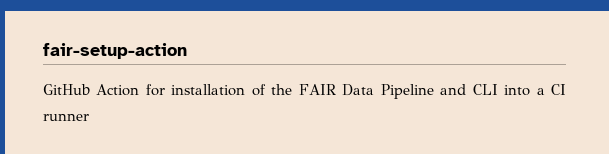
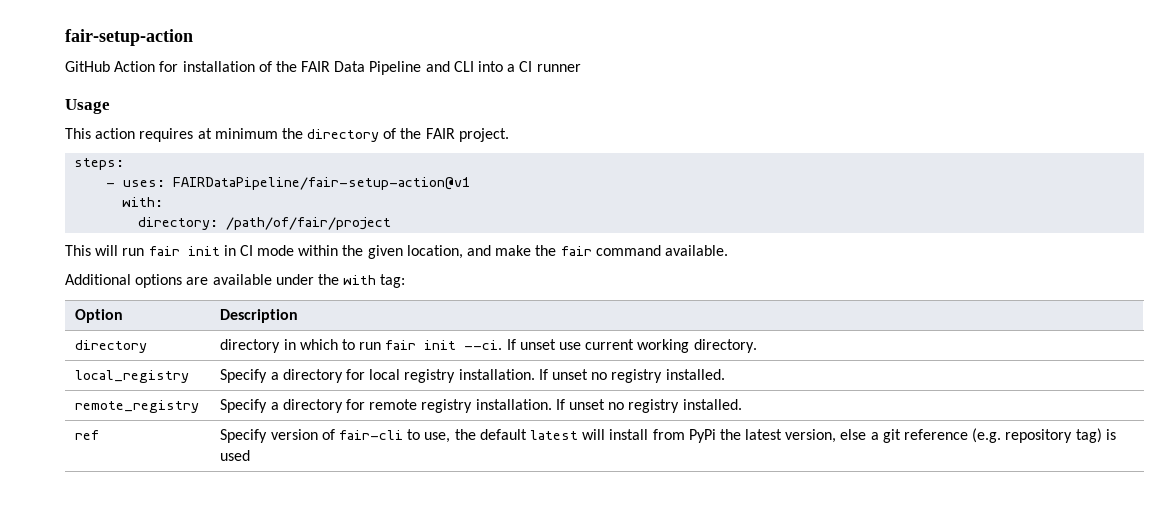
(89, 117) none -> [65,99,110,114] [65,128,509,142] [74,158,125,170] [106,177,471,190] [122,197,164,207] [138,217,392,230] [65,245,728,259] [65,274,406,288] [75,309,124,323] [220,309,299,323] [75,340,148,353] [220,339,757,353] [75,370,190,383] [220,369,725,383] [75,400,200,413] [220,399,742,413] [75,430,100,440] [220,428,1116,443] [220,450,251,461] // Usage // This action requires at minimum the directory of the FAIR project. // steps: // - uses: FAIRDataPipeline/fair-setup-action@v1 // with: // directory: /path/of/fair/project // This will run fair init in CI mode within the given location, and make the fair command available. // Additional options are available under the with tag: // Option | Description // directory | directory in which to run fair init --ci. If unset use current working directory. // local_registry | Specify a directory for local registry installation. If unset no registry installed. // remote_registry | Specify a directory for remote registry installation. If unset no registry installed. // ref | Specify version of fair-cli to use, the default latest will install from PyPi the latest version, else a git reference (e.g. repository tag) is used

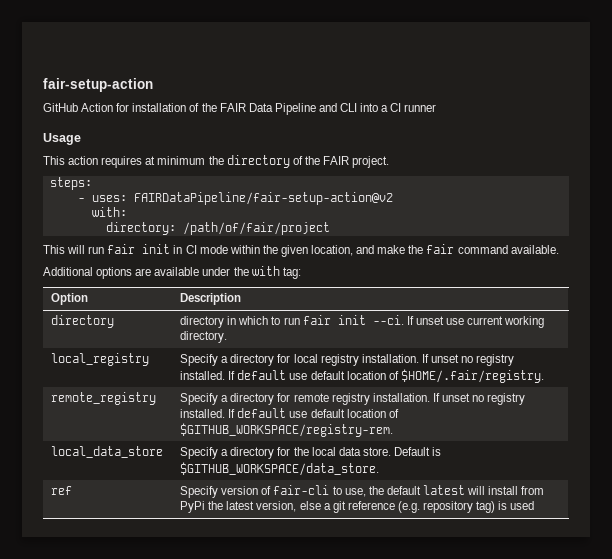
[173,177,471,190] FAIRDataPipeline/fair-setup-action@v1 -> [133,192,393,205] FAIRDataPipeline/fair-setup-action@v2
(725, 374) none -> [228,369,544,383] If default use default location of $HOME/.fair/registry.
(742, 404) none -> [228,408,399,418] [180,423,394,437] [51,446,164,458] [180,447,442,459] [180,462,380,476] If default use default location of $GITHUB_WORKSPACE/registry-rem. // local_data_store | Specify a directory for the local data store. Default is $GITHUB_WORKSPACE/data_store.

